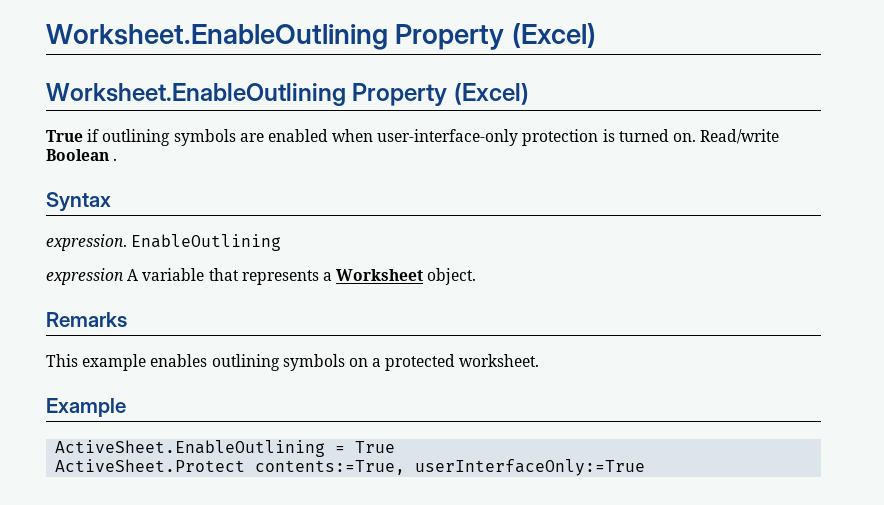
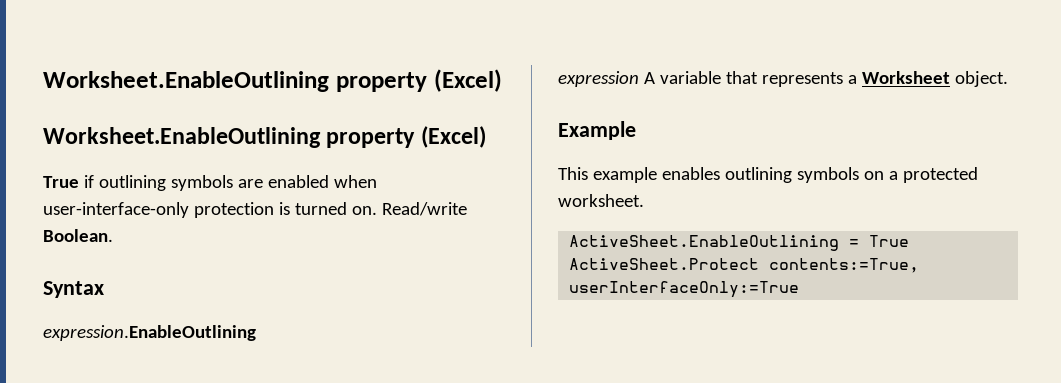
[46,24,505,50] Worksheet.EnableOutlining Property -> [43,71,427,92] Worksheet.EnableOutlining property
[352,83,448,106] Property -> [326,128,416,148] property
[46,149,118,161] Boolean . -> [43,229,113,242] Boolean.
[46,234,282,251] expression. EnableOutlining -> [43,325,256,341] expression.EnableOutlining
[46,312,127,327] Remarks -> [558,121,636,140] Example
[46,398,126,417] // Example -> (644, 200) none

